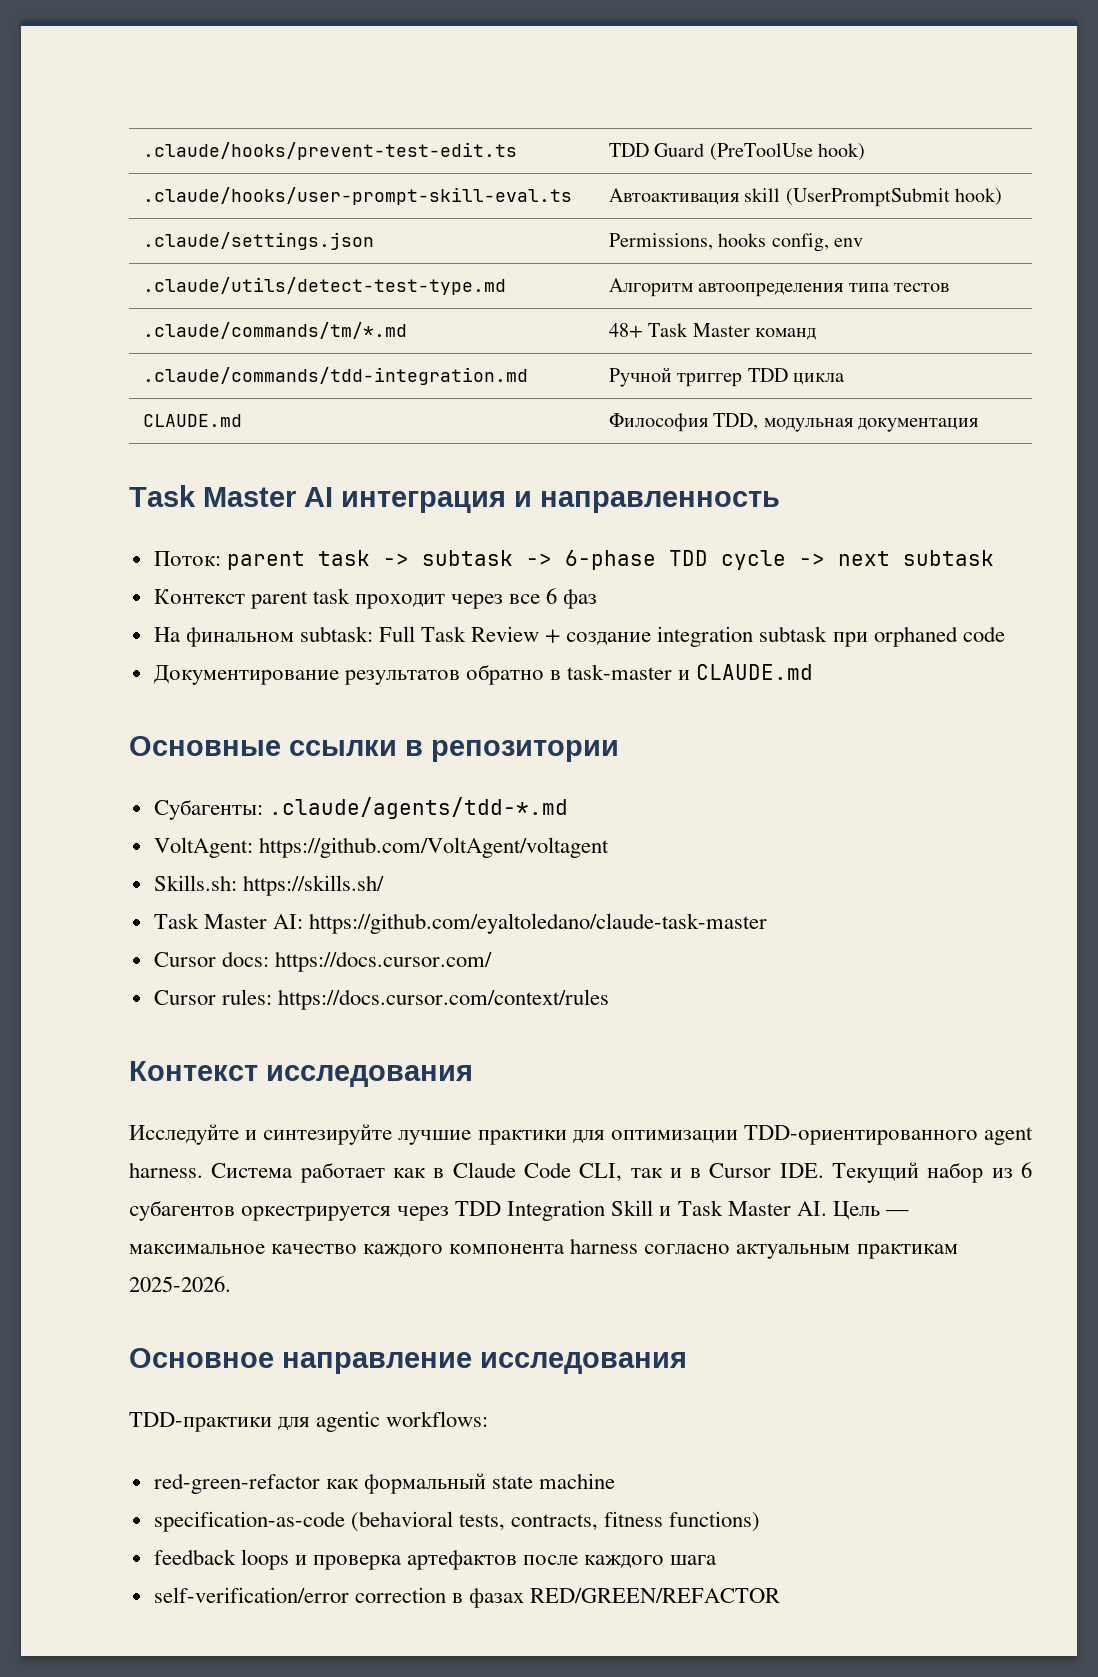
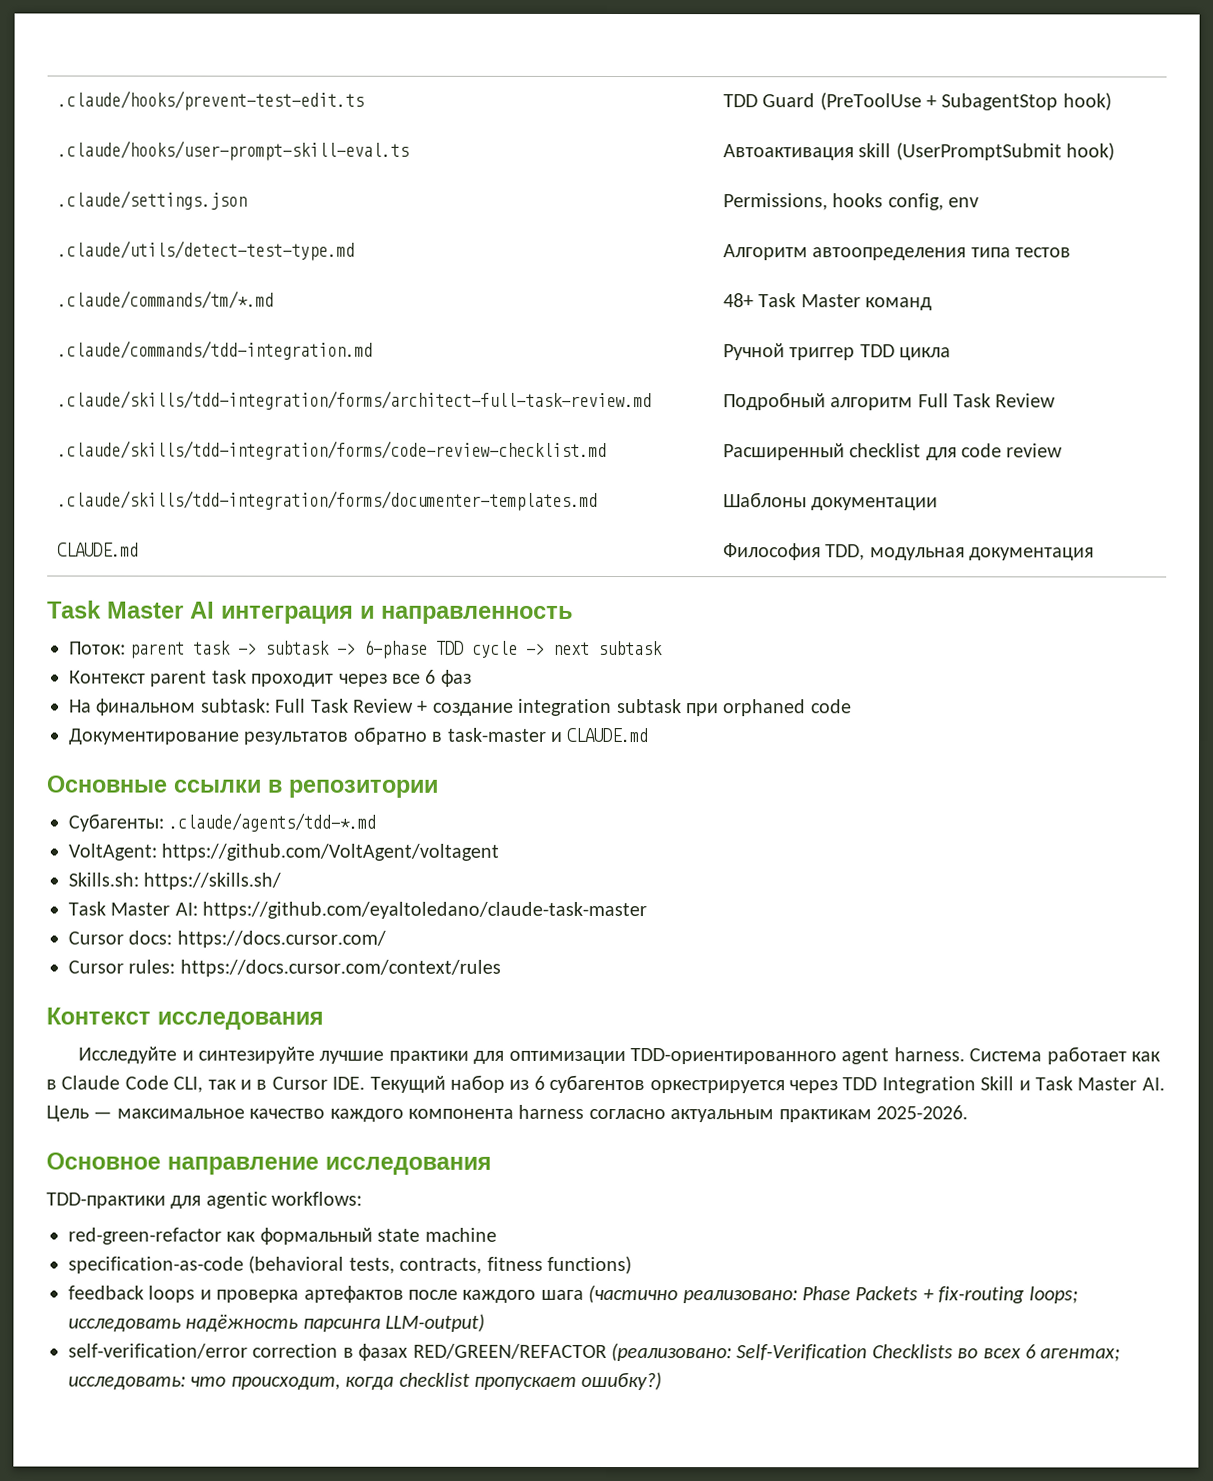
(813, 152) none -> [926,93,1059,111] + SubagentStop
(845, 379) none -> [56,390,652,411] [722,392,1057,411] [56,440,607,460] [722,443,1064,461] [56,490,598,511] [722,492,939,511] // .claude/skills/tdd-integration/forms/architect-full-task-review.md | Подробный алгоритм Full Task Review // .claude/skills/tdd-integration/forms/code-review-checklist.md | Расширенный checklist для code review // .claude/skills/tdd-integration/forms/documenter-templates.md | Шаблоны документации
(718, 1560) none -> [588,1284,1078,1304] [68,1313,486,1332] (частично реализовано: Phase Packets + fix-routing loops; исследовать надёжность парсинга LLM-output)
(781, 1595) none -> [610,1343,1121,1362] [68,1371,663,1391] (реализовано: Self-Verification Checklists во всех 6 агентах; исследовать: что происходит, когда checklist пропускает ошибку?)

